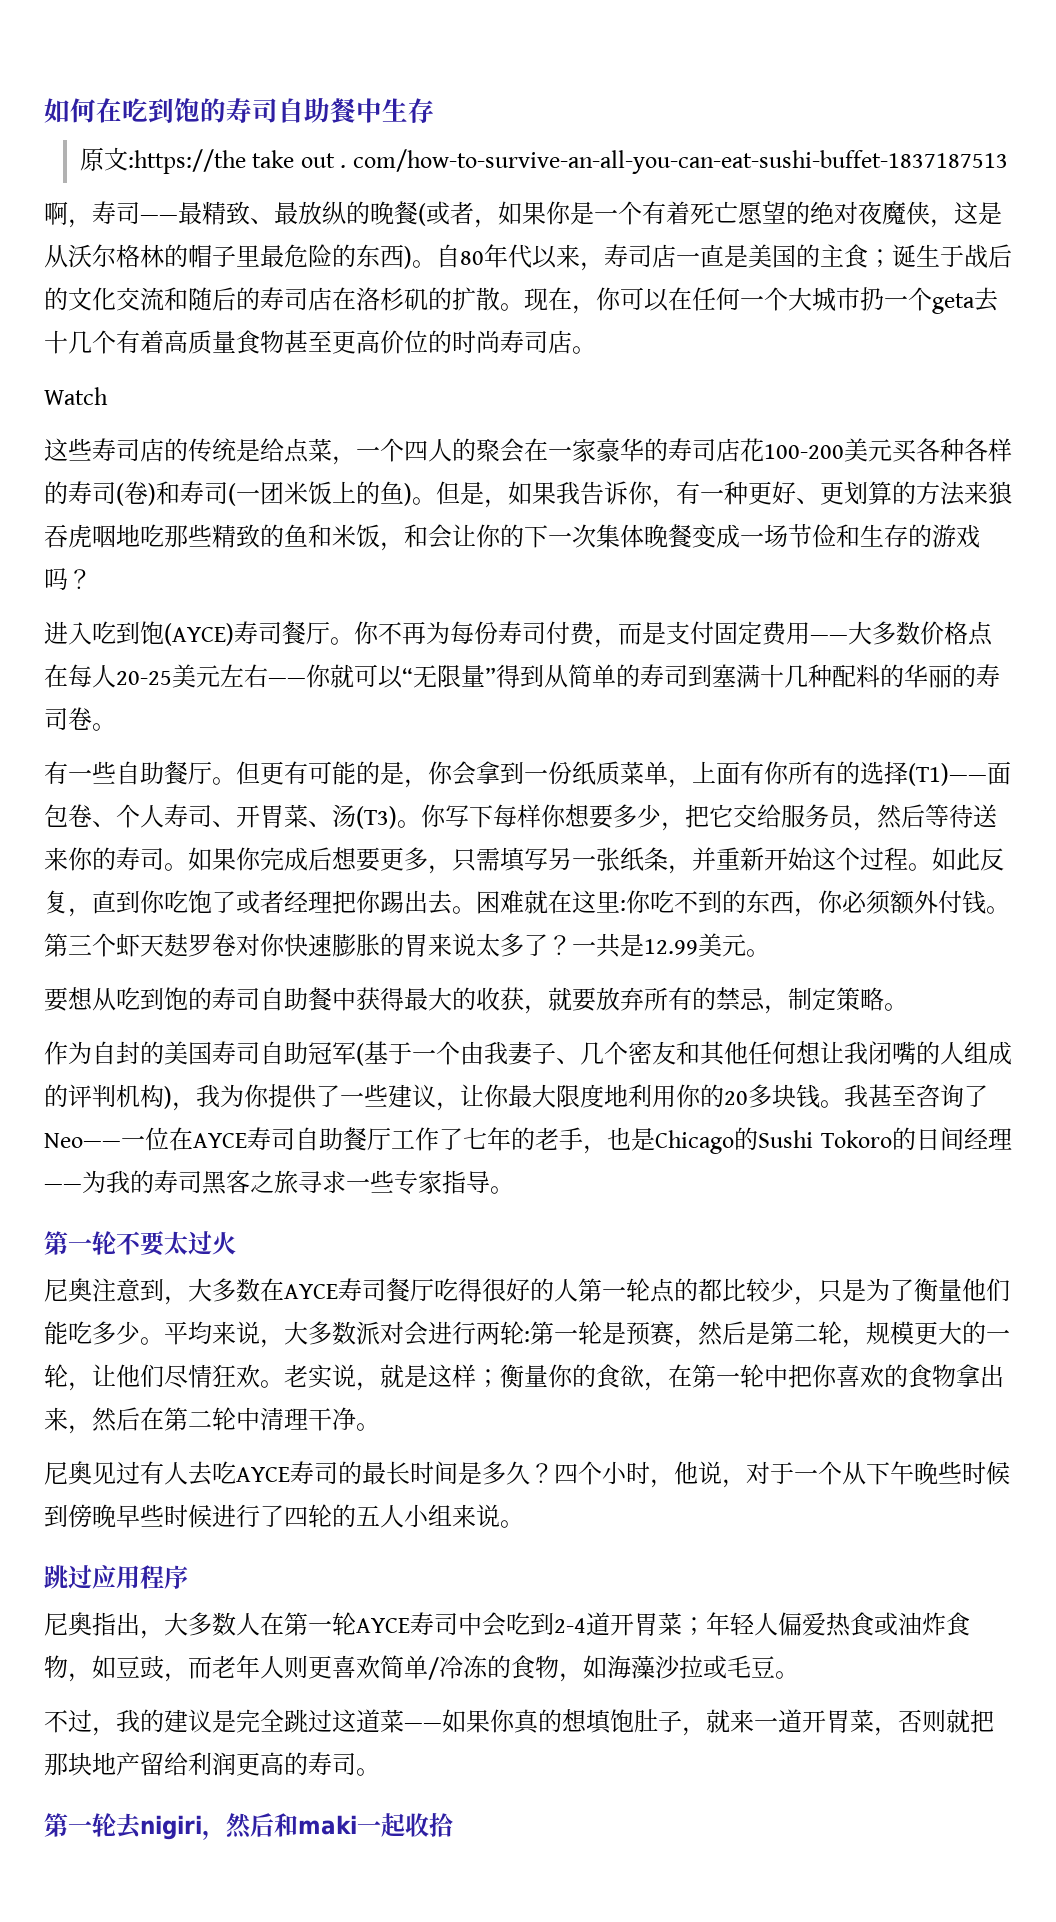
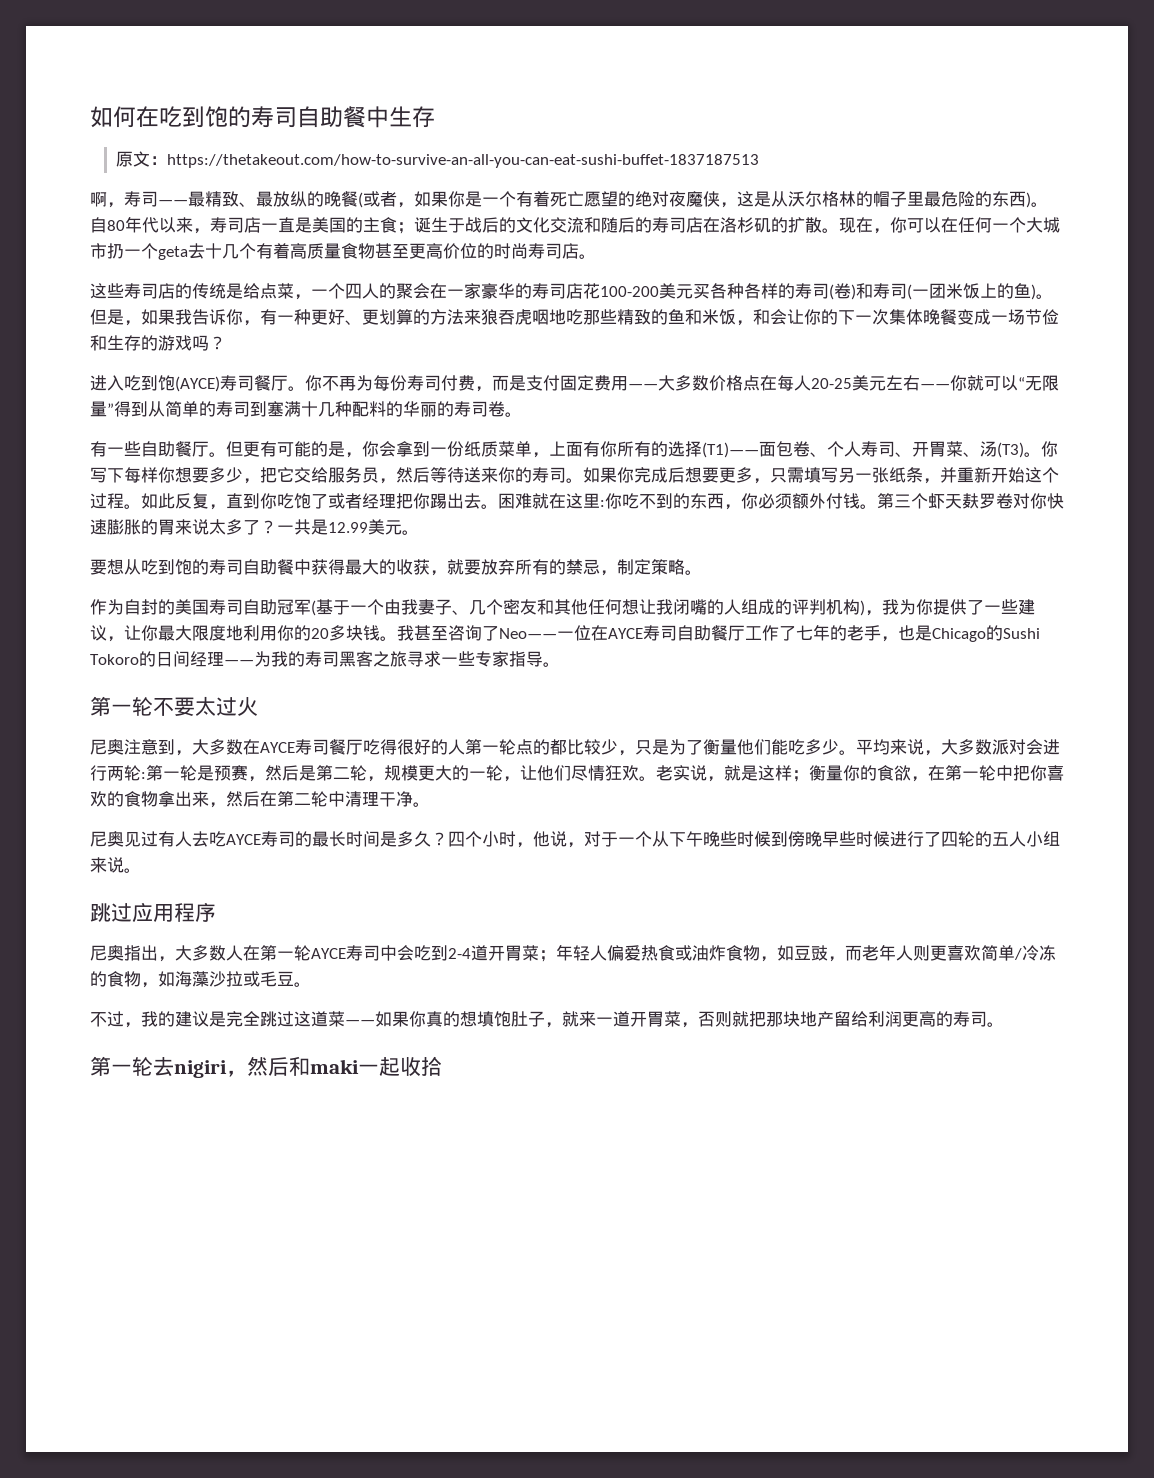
[127,149,1008,174] :https://the take out . com/how-to-survive-an-all-you-can-eat-sushi-buffet-1837187513 -> [149,154,759,168] ：https://thetakeout.com/how-to-survive-an-all-you-can-eat-sushi-buffet-1837187513
[44,387,108,405] // Watch -> (596, 256) none

